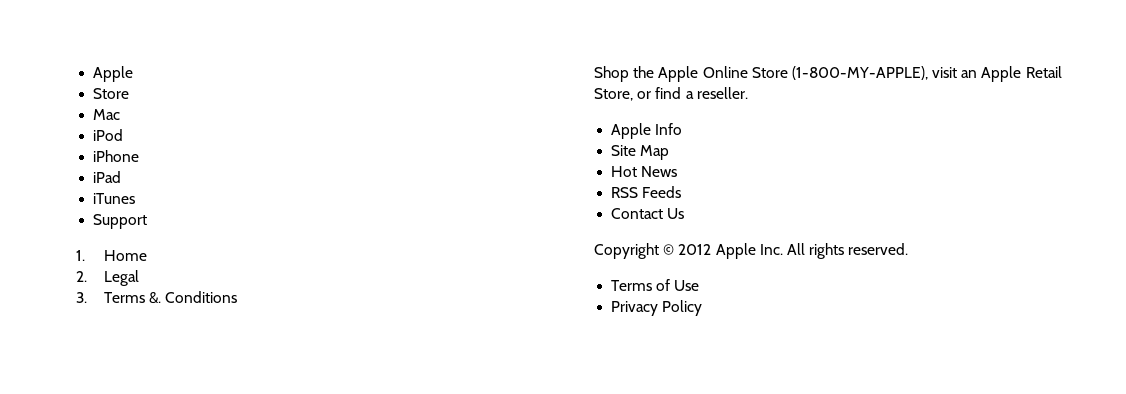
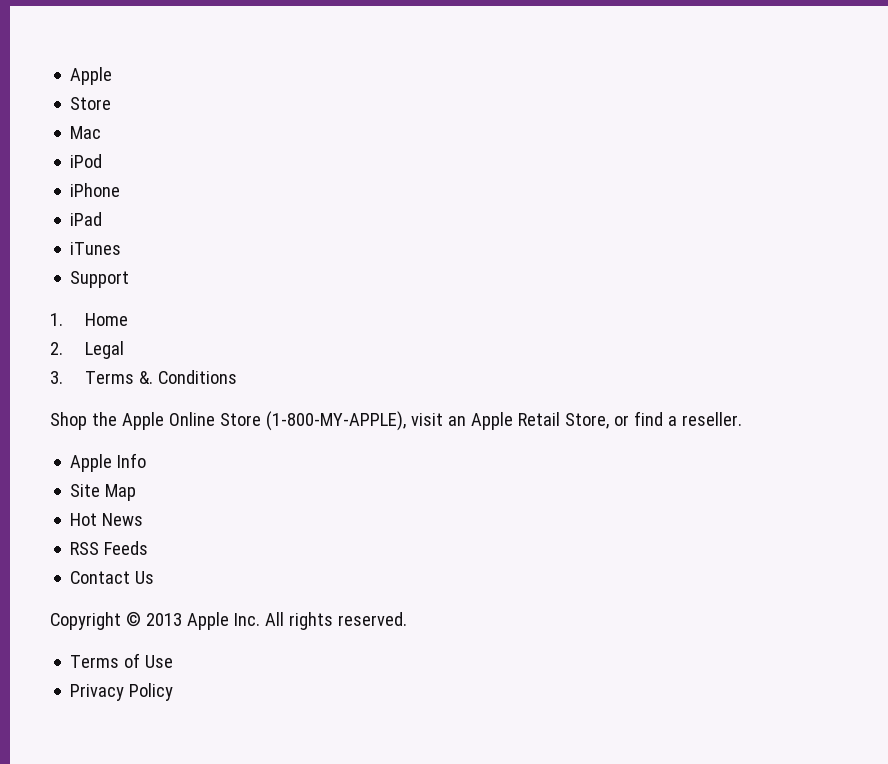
[678,244,712,255] 2012 -> [145,613,182,626] 2013

